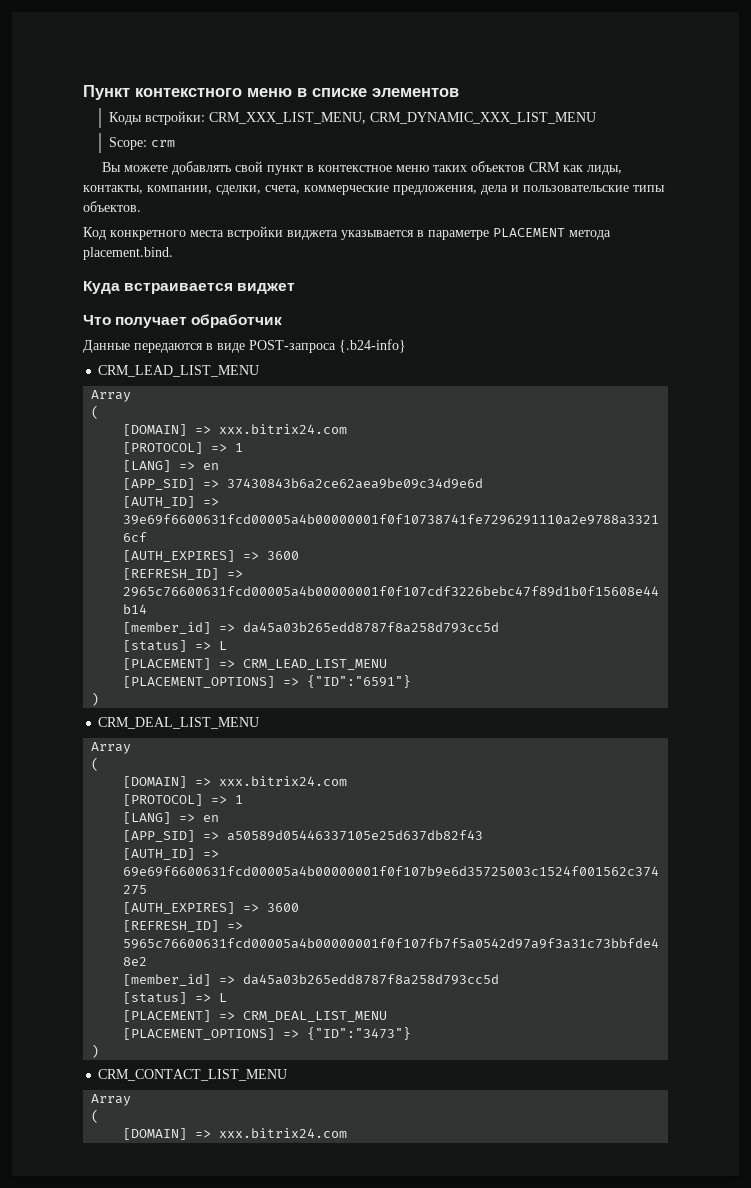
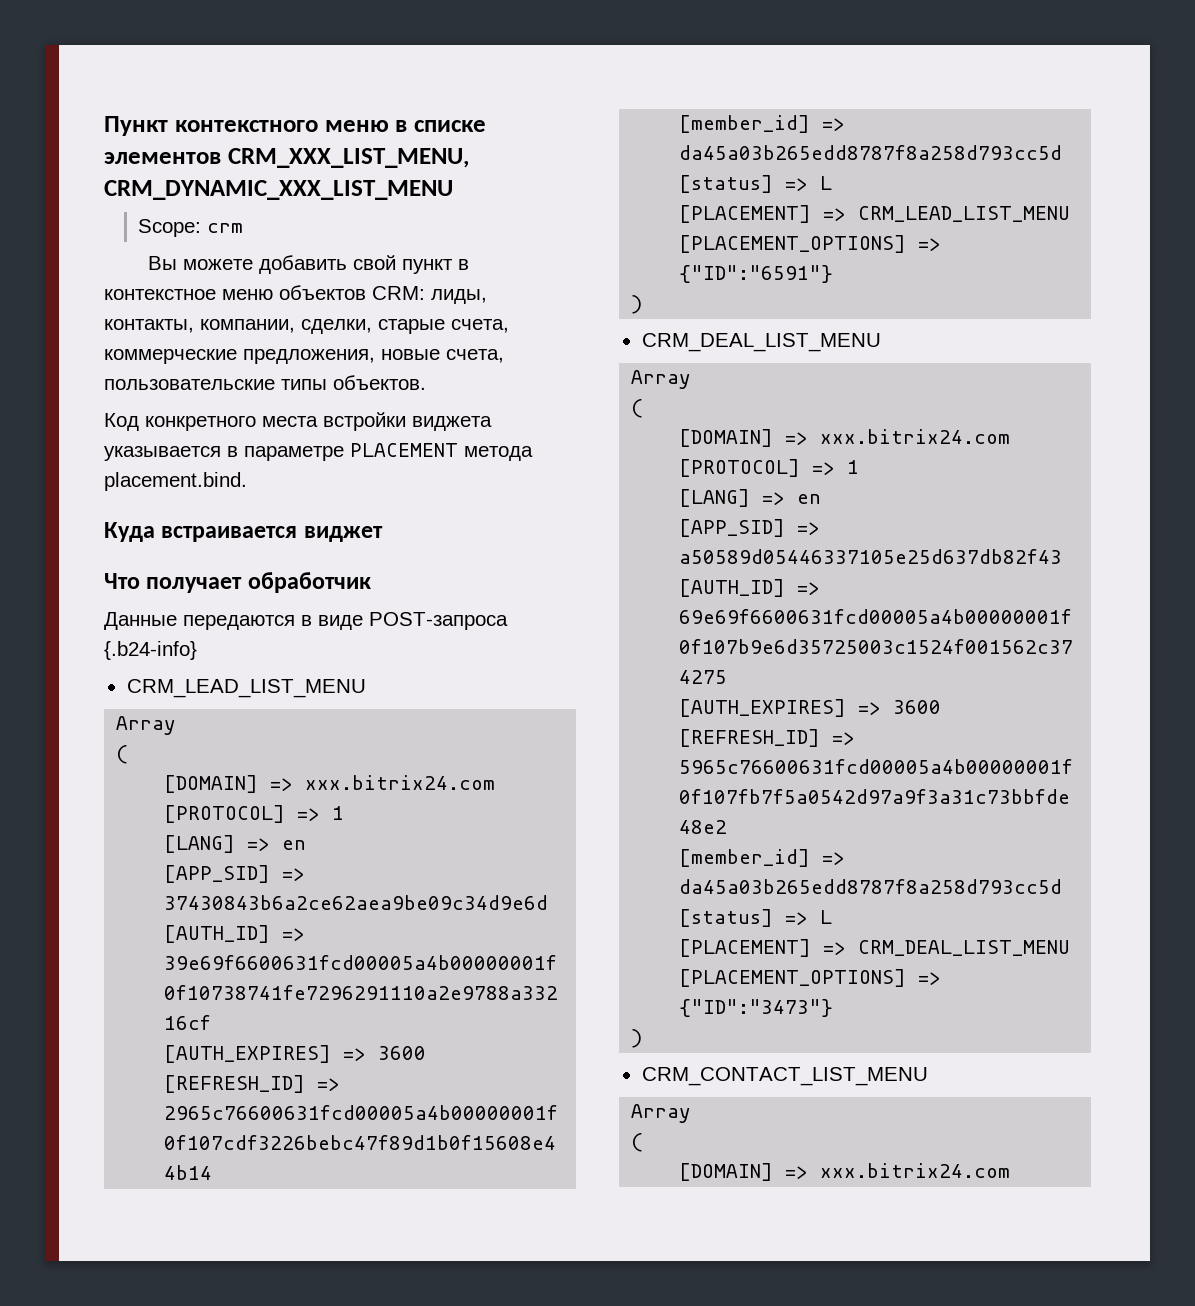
[108,111,205,125] // Коды встройки: -> (221, 158) none
[171,161,231,175] добавлять -> [258,255,347,274] добавить
[432,161,583,172] таких объектов CRM как -> [279,285,425,300] объектов CRM:
(261, 190) none -> [378,319,445,334] старые
[481,185,519,195] дела и -> [381,349,504,363] новые счета,

